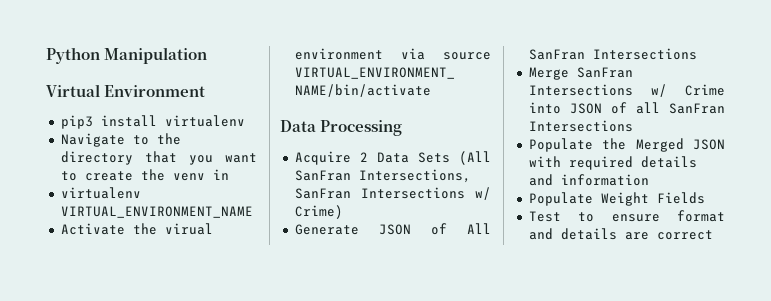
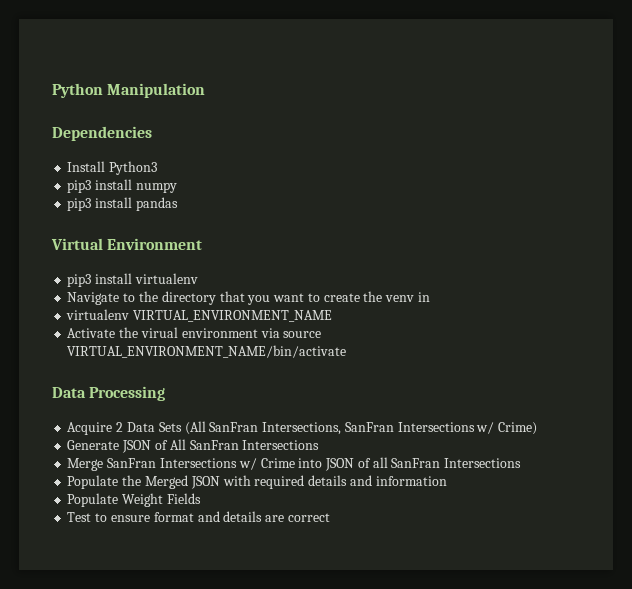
(208, 55) none -> [52,126,152,141] [67,161,158,175] [67,179,177,193] [67,197,178,211] // Dependencies // Install Python3 // pip3 install numpy // pip3 install pandas

